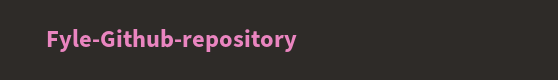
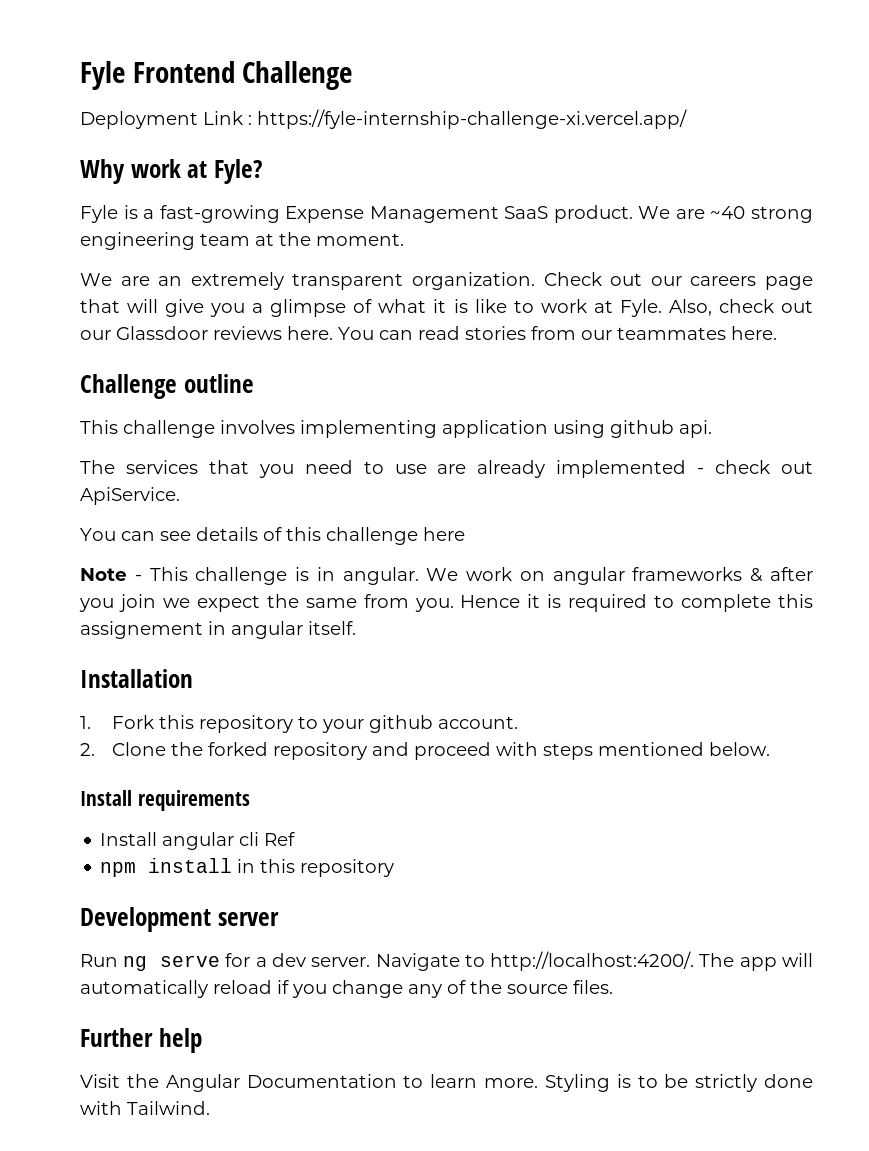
[46,29,297,52] Fyle-Github-repository -> [80,61,353,90] [80,109,687,129] [80,159,263,184] [80,205,813,223] [80,232,404,250] [80,272,814,290] [80,299,813,317] [80,326,777,340] [80,374,254,399] [80,420,712,438] [80,460,813,478] [80,487,180,505] [80,527,465,545] [80,567,813,585] [79,594,814,612] [80,621,356,639] [80,669,193,688] [80,715,519,733] [80,742,771,760] [80,790,250,811] [100,832,296,850] [100,858,395,877] [80,907,279,932] [80,951,813,971] [80,980,613,998] [80,1028,202,1053] [80,1074,814,1092] [80,1101,210,1115] Fyle Frontend Challenge // Deployment Link : https://fyle-internship-challenge-xi.vercel.app/ // Why work at Fyle? // Fyle is a fast-growing Expense Management SaaS product. We are ~40 strong engineering team at the moment. // We are an extremely transparent organization. Check out our careers page that will give you a glimpse of what it is like to work at Fyle. Also, check out our Glassdoor reviews here. You can read stories from our teammates here. // Challenge outline // This challenge involves implementing application using github api. // The services that you need to use are already implemented - check out ApiService. // You can see details of this challenge here // Note - This challenge is in angular. We work on angular frameworks & after you join we expect the same from you. Hence it is required to complete this assignement in angular itself. // Installation // 1. Fork this repository to your github account. // 2. Clone the forked repository and proceed with steps mentioned below. // Install requirements // Install angular cli Ref // npm install in this repository // Development server // Run ng serve for a dev server. Navigate to http://localhost:4200/. The app will automatically reload if you change any of the source files. // Further help // Visit the Angular Documentation to learn more. Styling is to be strictly done with Tailwind.

